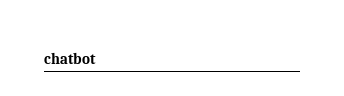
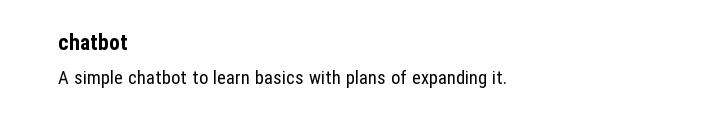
[44,52,96,64] chatbot -> [58,33,128,50] [58,69,507,88] chatbot // A simple chatbot to learn basics with plans of expanding it.

